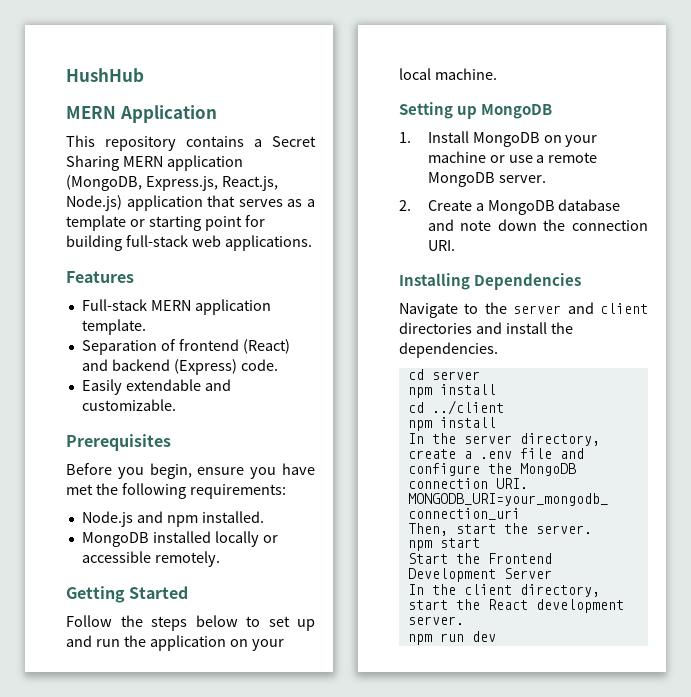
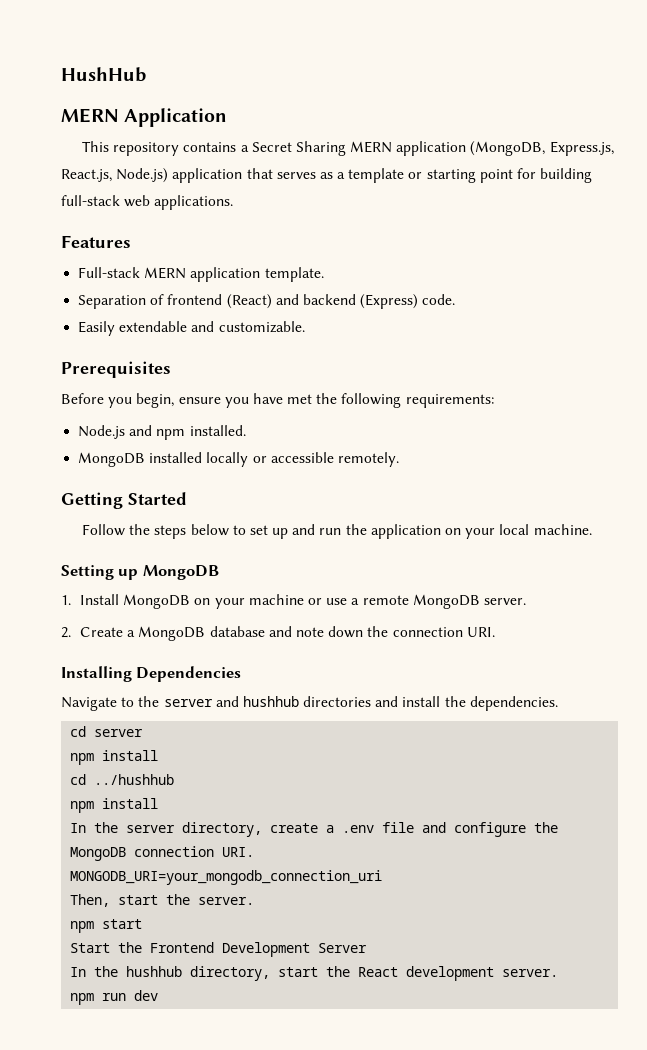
[600,303,648,314] client -> [242,696,299,707] hushhub
[431,400,504,415] ../client -> [94,774,175,785] ../hushhub
[463,584,512,595] client -> [126,966,183,977] hushhub

